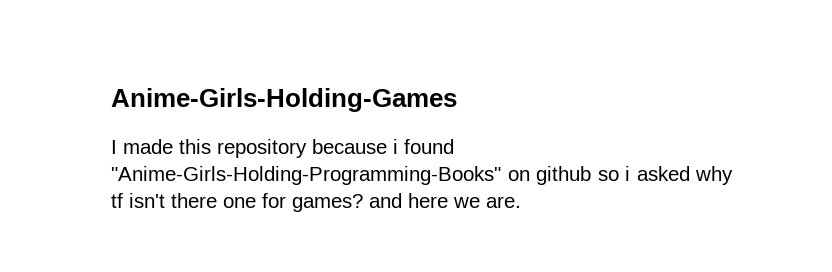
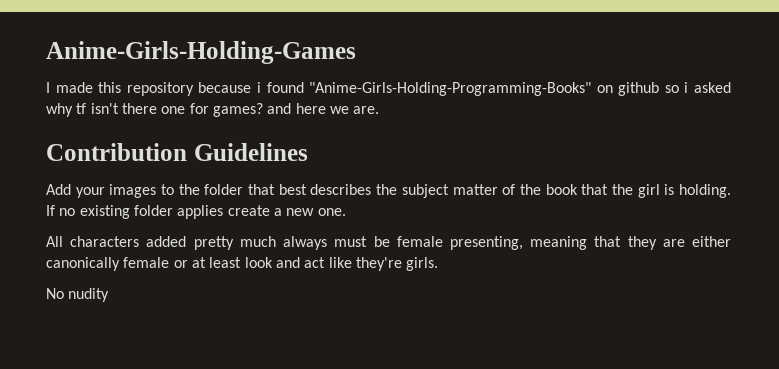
(521, 202) none -> [46,143,308,161] [46,184,732,198] [46,205,346,219] [46,236,731,250] [46,257,439,271] [46,288,110,302] // Contribution Guidelines // Add your images to the folder that best describes the subject matter of the book that the girl is holding. If no existing folder applies create a new one. // All characters added pretty much always must be female presenting, meaning that they are either canonically female or at least look and act like they're girls. // No nudity

